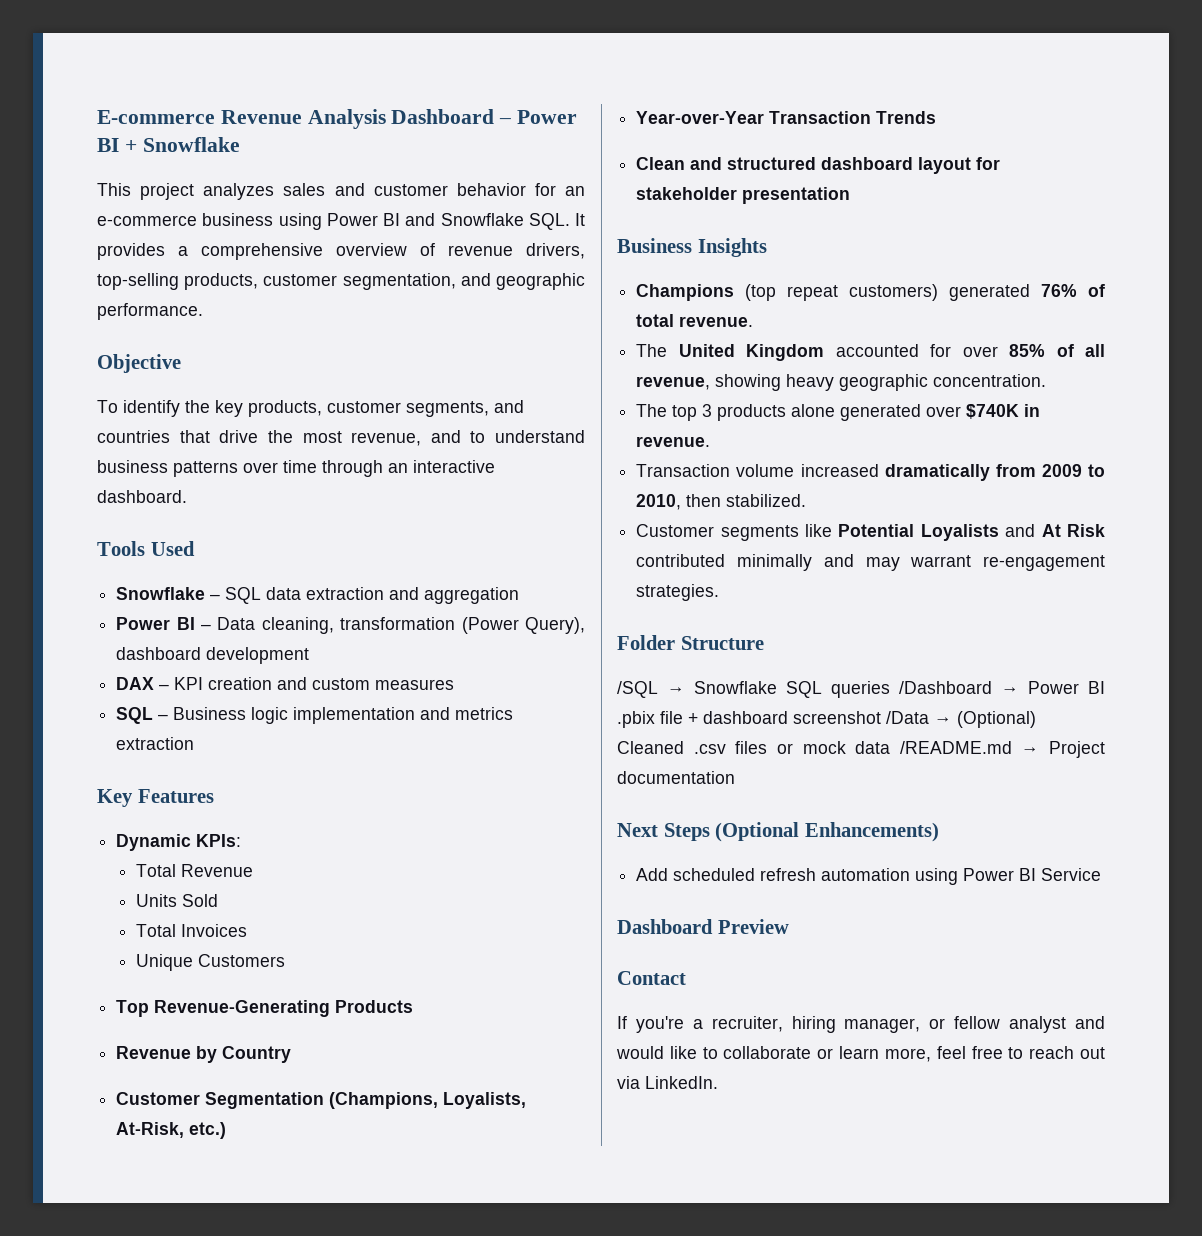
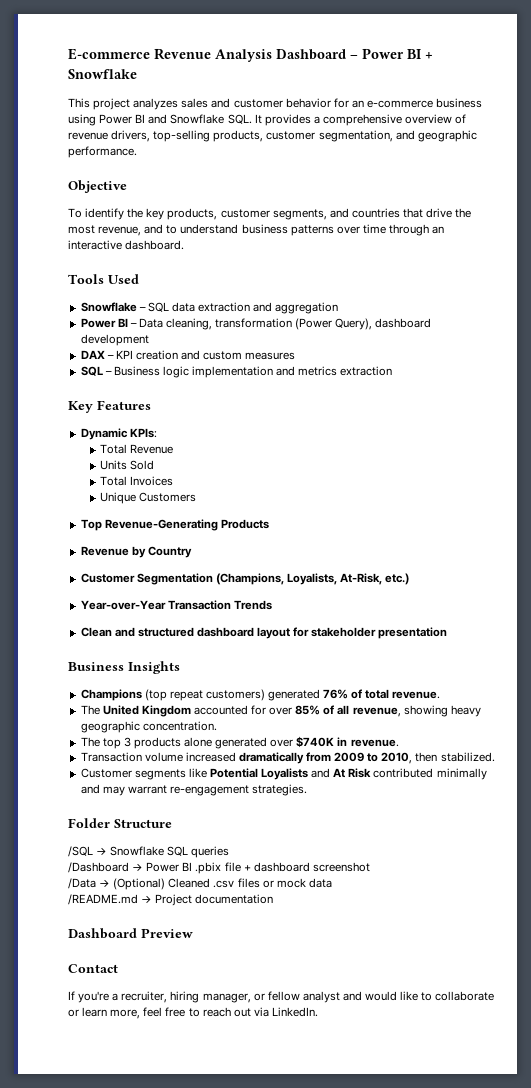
(890, 689) none -> (230, 852) //
(881, 717) none -> (370, 867) //
(891, 747) none -> (332, 883) //
[617,822,939,842] [636,868,1102,885] // Next Steps (Optional Enhancements) // Add scheduled refresh automation using Power BI Service -> (274, 899) none

